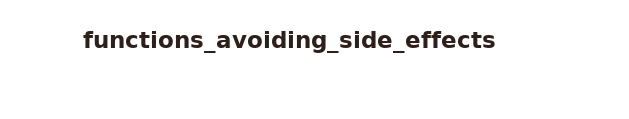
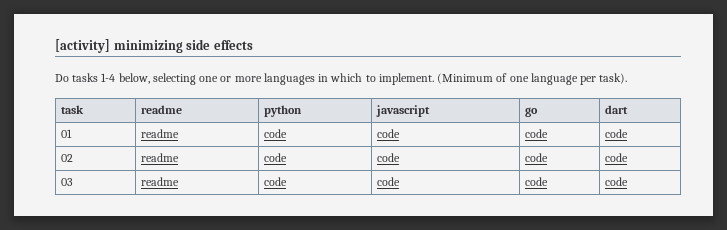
[83,31,496,53] functions_avoiding_side_effects -> [55,39,253,53] [55,73,628,85] [61,105,85,114] [141,105,183,114] [264,105,303,117] [376,105,431,117] [525,107,539,117] [605,105,629,114] [61,129,73,138] [141,129,180,138] [264,129,288,138] [377,129,401,138] [525,129,549,138] [605,129,629,138] [61,154,74,162] [141,153,180,162] [264,153,288,162] [377,153,401,162] [525,153,549,162] [605,153,629,162] [61,178,74,186] [141,177,180,186] [264,177,288,186] [377,177,401,186] [525,177,549,186] [605,177,629,186] [activity] minimizing side effects // Do tasks 1-4 below, selecting one or more languages in which to implement. (Minimum of one language per task). // task | readme | python | javascript | go | dart // 01 | readme | code | code | code | code // 02 | readme | code | code | code | code // 03 | readme | code | code | code | code

